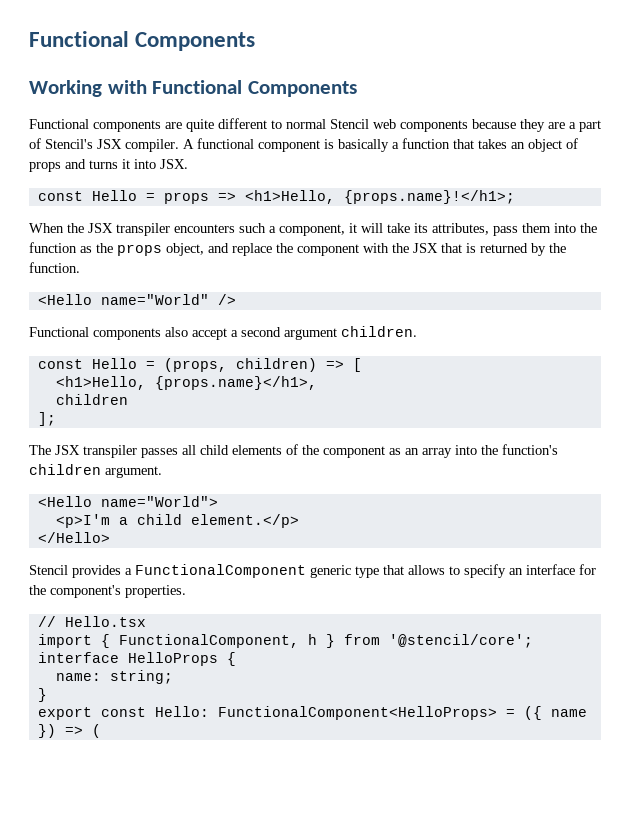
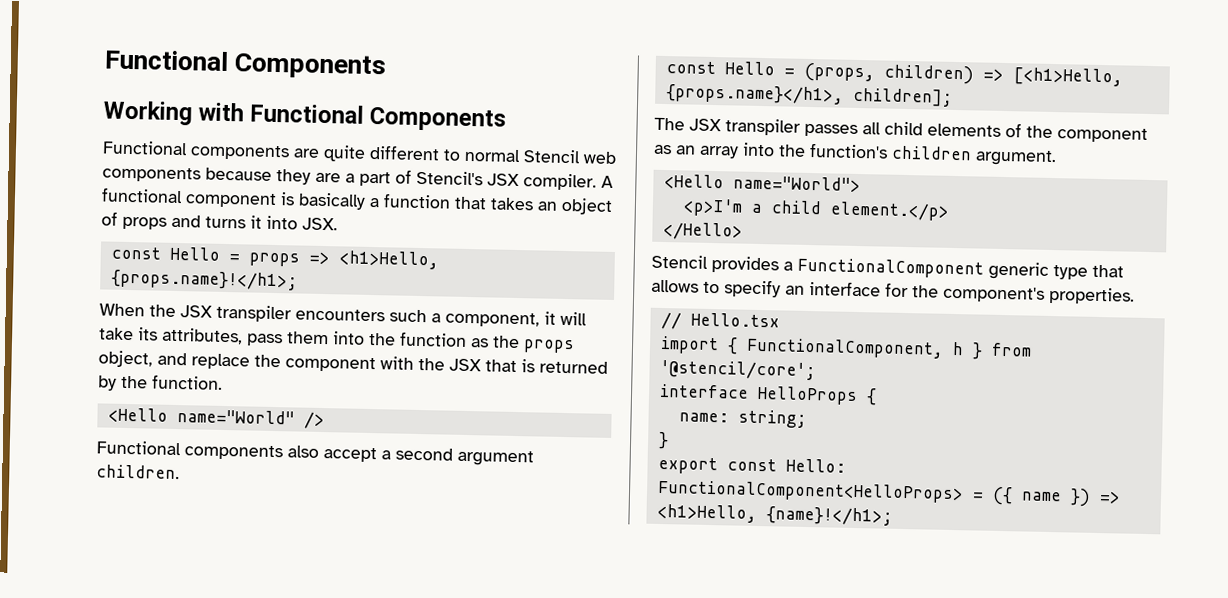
[352,358,362,372] [55,376,146,390] [ // <h1>Hello, -> [1012,67,1123,87] [<h1>Hello,
[55,394,128,405] [37,412,56,426] // children // ]; -> [852,87,953,107] children];
[91,724,101,738] ( -> [656,503,893,526] <h1>Hello, {name}!</h1>;

